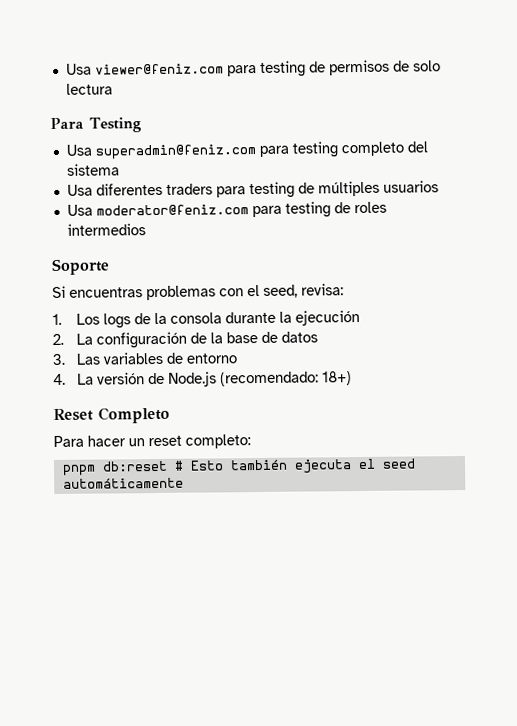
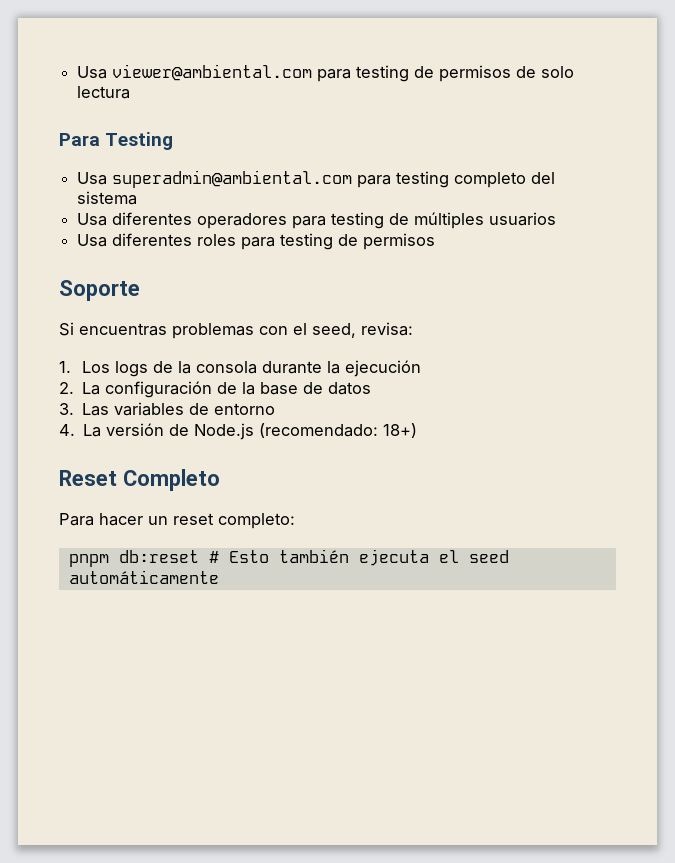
[65,63,224,75] Usa viewer@feniz.com -> [77,64,313,81] Usa viewer@ambiental.com
[94,144,256,160] superadmin@feniz.com -> [112,170,353,188] superadmin@ambiental.com
[165,183,213,195] traders -> [197,213,288,229] operadores
[95,201,387,218] [66,223,146,236] moderator@feniz.com para testing de roles intermedios -> [112,233,436,250] diferentes roles para testing de permisos

